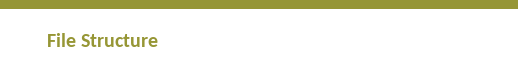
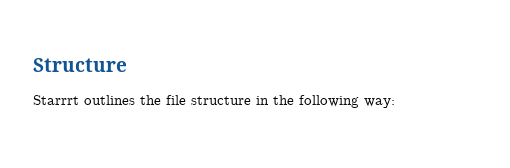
[47,33,76,47] File -> (33, 65) none
(159, 40) none -> [33,95,395,108] // Starrrt outlines the file structure in the following way:

